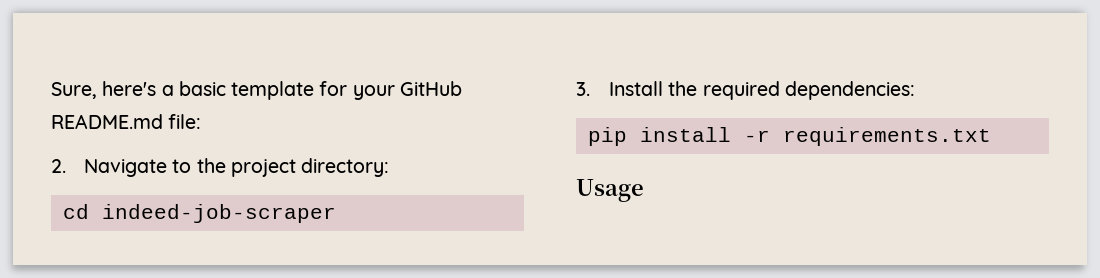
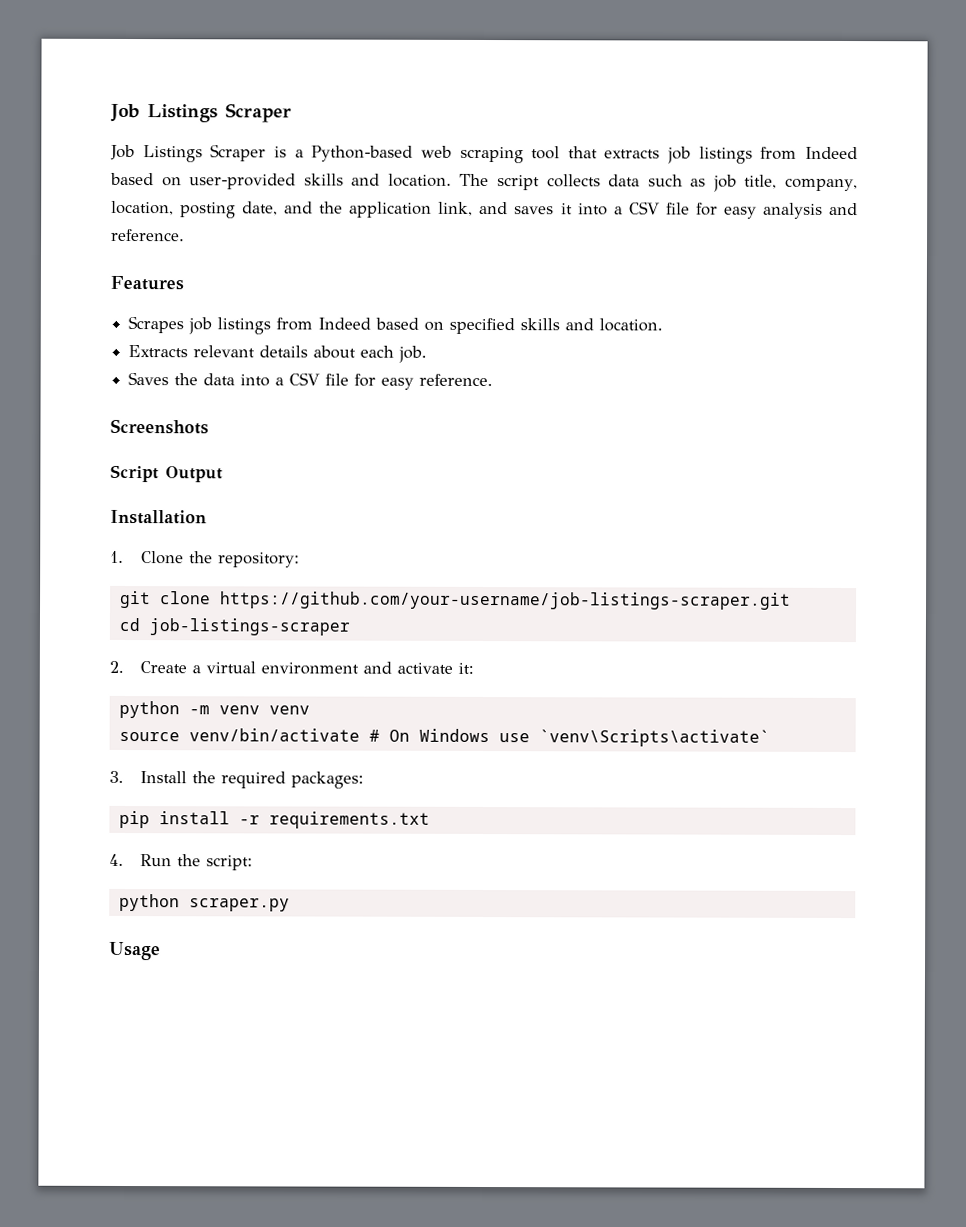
[51,81,462,100] [51,114,202,129] [51,158,390,177] [62,204,336,223] Sure, here's a basic template for your GitHub README.md file: // 2. Navigate to the project directory: // cd indeed-job-scraper -> [110,103,292,123] [110,144,858,164] [110,172,859,192] [111,200,858,219] [111,228,185,242] [110,275,184,291] [128,316,664,335] [128,345,428,363] [128,372,494,390] [110,418,209,435] [110,464,223,483] [110,509,207,525] [110,550,301,568] [119,590,791,610] [118,617,350,636] [109,660,475,675] [118,700,310,719] [118,728,770,747] Job Listings Scraper // Job Listings Scraper is a Python-based web scraping tool that extracts job listings from Indeed based on user-provided skills and location. The script collects data such as job title, company, location, posting date, and the application link, and saves it into a CSV file for easy analysis and reference. // Features // Scrapes job listings from Indeed based on specified skills and location. // Extracts relevant details about each job. // Saves the data into a CSV file for easy reference. // Screenshots // Script Output // Installation // 1. Clone the repository: // git clone https://github.com/your-username/job-listings-scraper.git // cd job-listings-scraper // 2. Create a virtual environment and activate it: // python -m venv venv // source venv/bin/activate # On Windows use `venv\Scripts\activate`
[784,81,915,100] dependencies: -> [291,771,365,789] packages:
(991, 136) none -> [109,853,254,871] [118,893,290,912] // 4. Run the script: // python scraper.py

